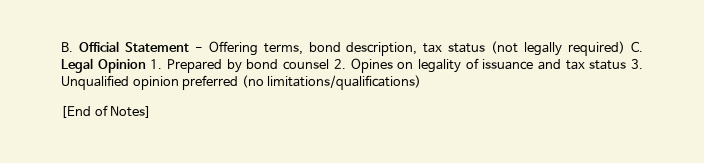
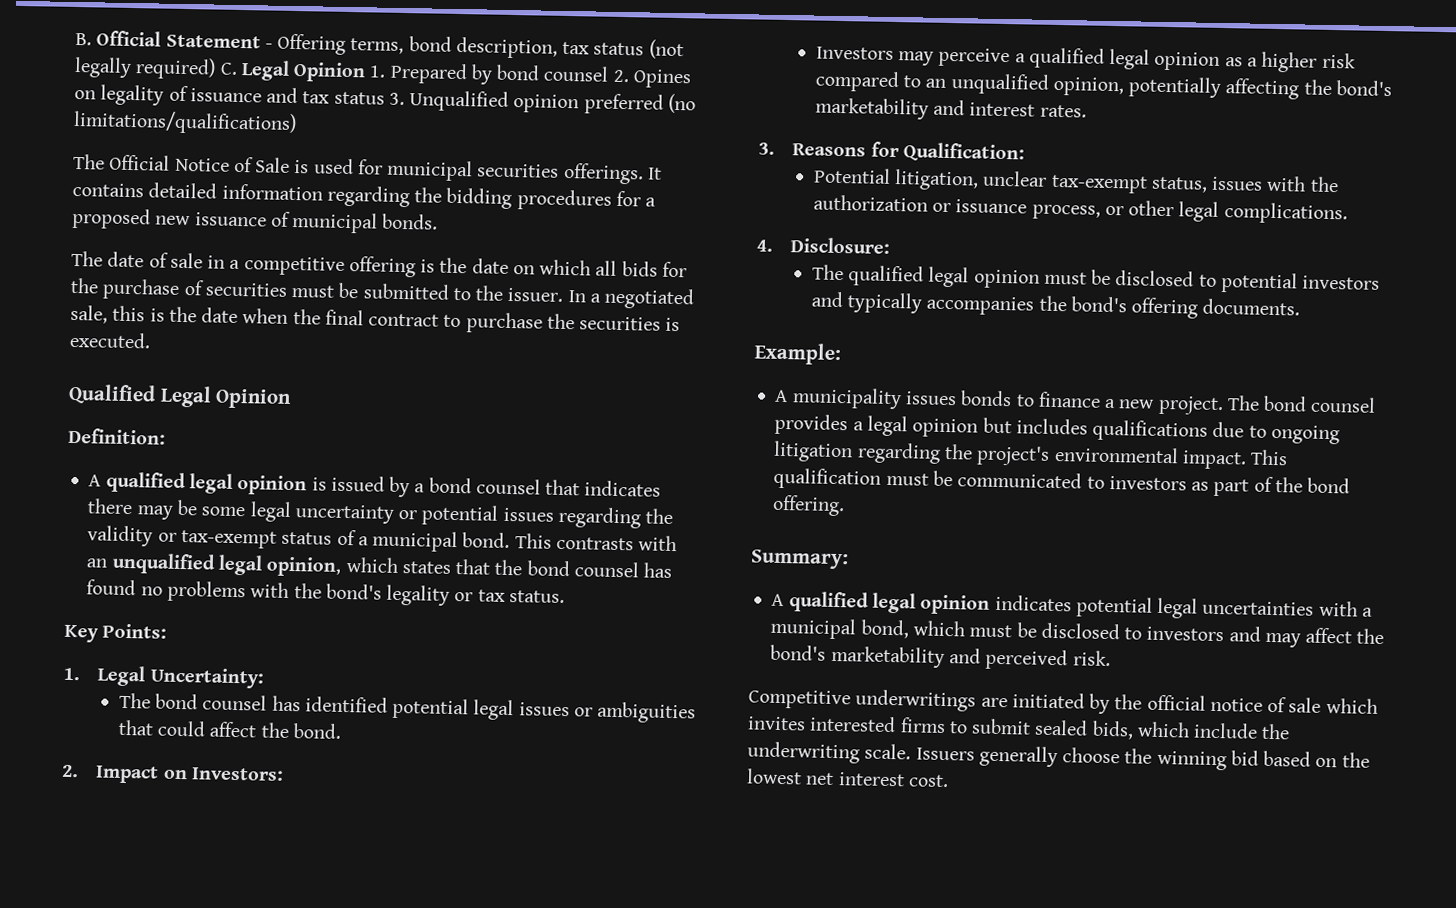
[61,105,152,118] [End of Notes] -> [73,153,662,185] [72,182,657,211] [72,207,439,234] [71,250,687,278] [70,277,696,310] [70,304,681,334] [69,331,151,349] [68,383,293,409] [68,427,166,445] [88,471,662,498] [87,498,674,529] [87,525,678,553] [86,552,673,579] [86,579,565,606] [64,623,168,643] [63,665,264,689] [118,692,697,724] [117,719,341,739] [61,764,284,784] [815,46,1356,73] [814,70,1392,100] [814,97,1087,120] [758,141,1025,163] [812,167,1339,194] [812,194,1348,225] [756,237,891,254] [811,264,1381,294] [810,291,1301,319] [754,342,842,366] [774,387,1377,416] [774,413,1340,445] [773,440,1289,470] [773,467,1351,497] [772,494,846,517] [750,549,849,570] [771,591,1373,619] [770,617,1385,648] [770,644,1111,671] [748,689,1378,715] [747,715,1291,740] [747,741,1370,771] [746,768,949,788] The Official Notice of Sale is used for municipal securities offerings. It contains detailed information regarding the bidding procedures for a proposed new issuance of municipal bonds. // The date of sale in a competitive offering is the date on which all bids for the purchase of securities must be submitted to the issuer. In a negotiated sale, this is the date when the final contract to purchase the securities is executed. // Qualified Legal Opinion // Definition: // A qualified legal opinion is issued by a bond counsel that indicates there may be some legal uncertainty or potential issues regarding the validity or tax-exempt status of a municipal bond. This contrasts with an unqualified legal opinion, which states that the bond counsel has found no problems with the bond's legality or tax status. // Key Points: // 1. Legal Uncertainty: // The bond counsel has identified potential legal issues or ambiguities that could affect the bond. // 2. Impact on Investors: // Investors may perceive a qualified legal opinion as a higher risk compared to an unqualified opinion, potentially affecting the bond's marketability and interest rates. // 3. Reasons for Qualification: // Potential litigation, unclear tax-exempt status, issues with the authorization or issuance process, or other legal complications. // 4. Disclosure: // The qualified legal opinion must be disclosed to potential investors and typically accompanies the bond's offering documents. // Example: // A municipality issues bonds to finance a new project. The bond counsel provides a legal opinion but includes qualifications due to ongoing litigation regarding the project's environmental impact. This qualification must be communicated to investors as part of the bond offering. // Summary: // A qualified legal opinion indicates potential legal uncertainties with a municipal bond, which must be disclosed to investors and may affect the bond's marketability and perceived risk. // Competitive underwritings are initiated by the official notice of sale which invites interested firms to submit sealed bids, which include the underwriting scale. Issuers generally choose the winning bid based on the lowest net interest cost.

